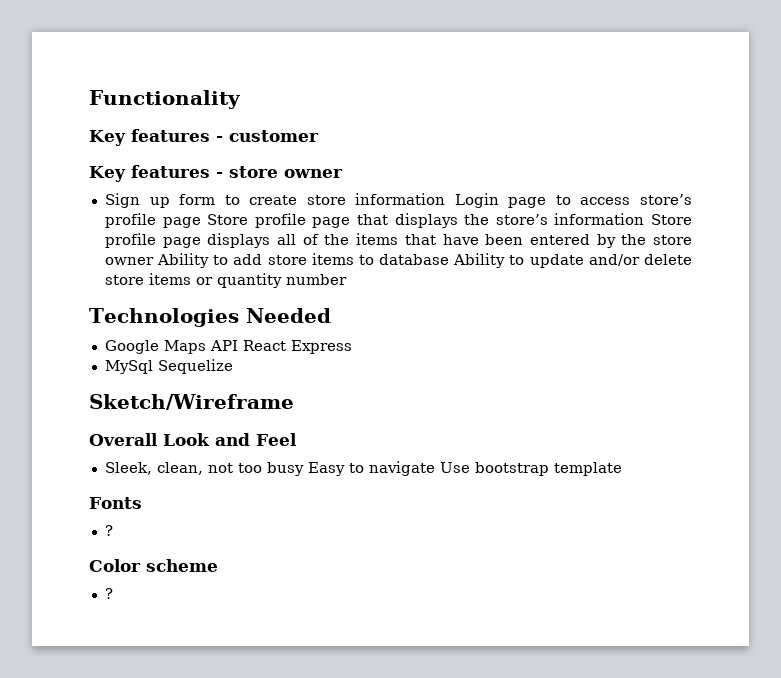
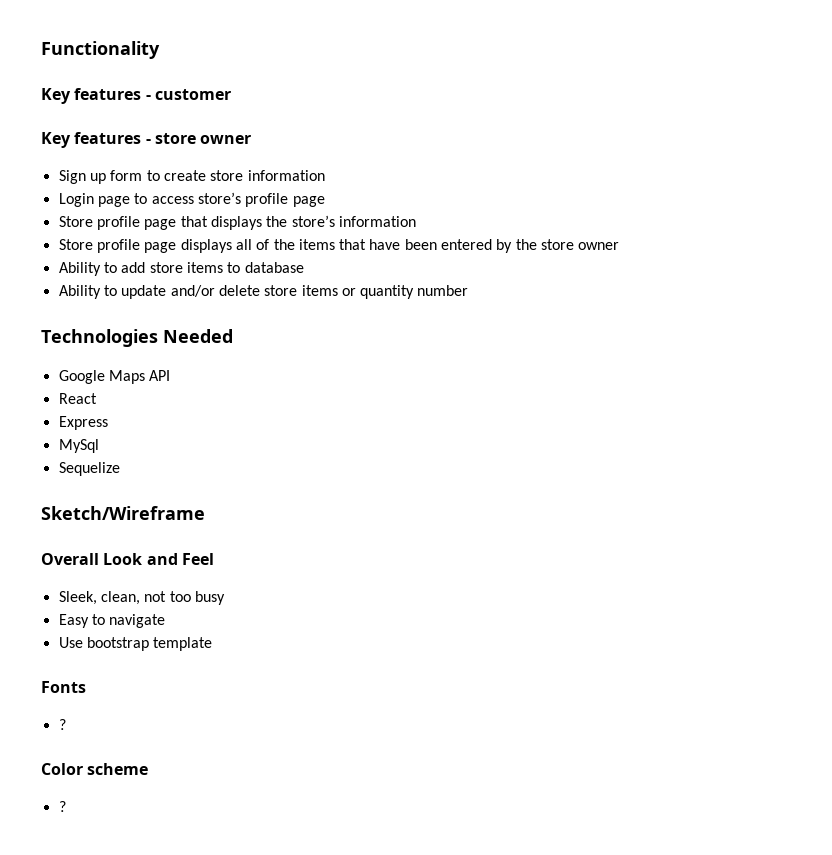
(446, 199) none -> (325, 175) //
(201, 222) none -> (325, 201) //
(645, 219) none -> (416, 221) //
(154, 261) none -> (620, 246) //
(450, 259) none -> (304, 267) //
(238, 345) none -> (171, 375) //
(286, 345) none -> (97, 398) //
(153, 367) none -> (99, 446) //
(304, 469) none -> (225, 598) //
(435, 468) none -> (166, 621) //

